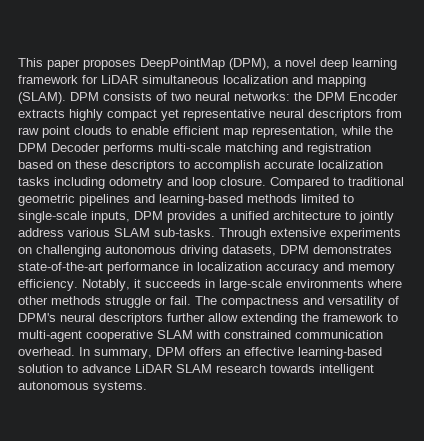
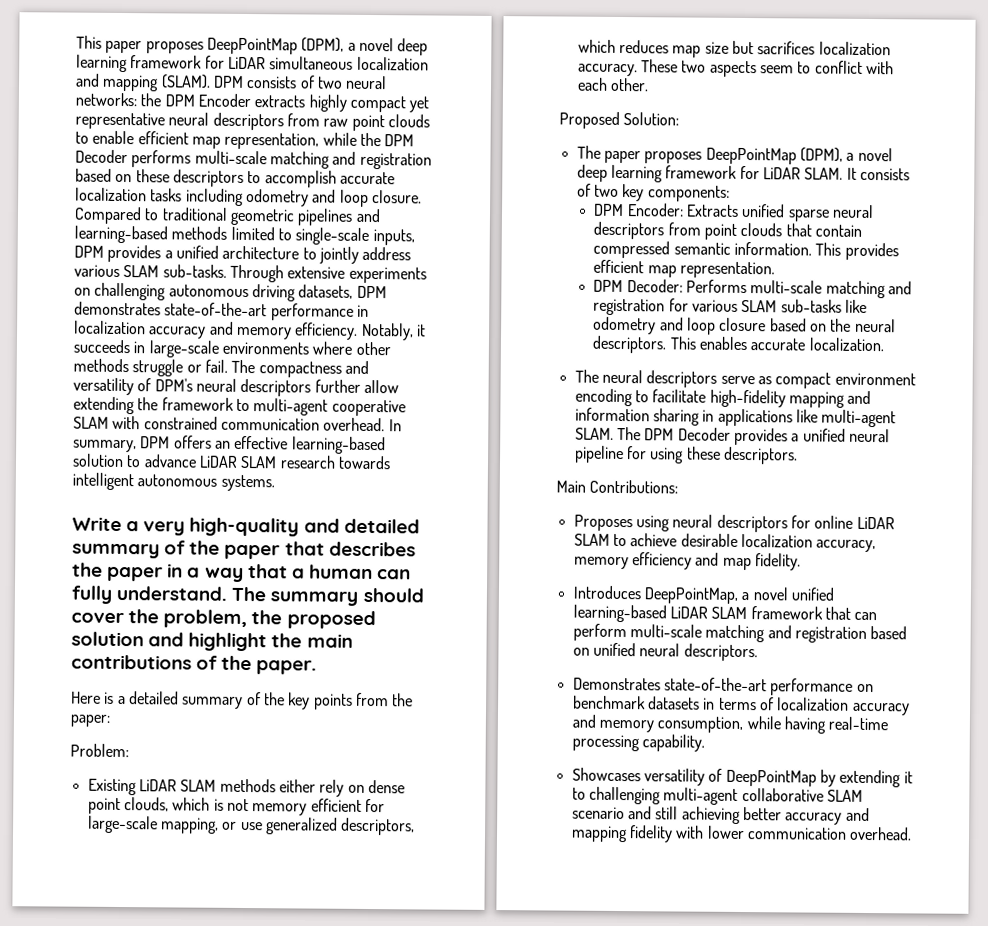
(147, 387) none -> [72,516,420,537] [72,540,416,560] [72,562,412,582] [71,585,424,606] [71,609,376,630] [71,631,353,652] [71,654,318,675] [71,691,414,710] [70,714,110,727] [70,743,129,758] [87,778,405,797] [87,797,385,816] [87,815,416,836] [577,39,891,58] [577,59,894,78] [576,77,649,92] [559,111,680,129] [576,145,893,165] [576,164,910,183] [576,183,730,202] [593,203,874,222] [593,221,862,240] [593,240,899,261] [593,259,775,279] [593,279,912,299] [593,298,867,316] [593,316,896,335] [592,335,885,354] [574,369,916,389] [574,388,872,408] [574,407,897,428] [574,426,890,446] [574,445,798,465] [556,479,679,494] [573,514,895,533] [573,533,877,553] [573,552,801,571] [572,585,835,604] [572,604,878,623] [572,623,908,643] [572,642,758,662] [572,677,874,696] [572,695,910,716] [571,714,889,734] [571,734,705,752] [571,767,913,788] [571,786,863,805] [571,806,870,825] [570,825,913,843] // Write a very high-quality and detailed summary of the paper that describes the paper in a way that a human can fully understand. The summary should cover the problem, the proposed solution and highlight the main contributions of the paper. // Here is a detailed summary of the key points from the paper: // Problem: // Existing LiDAR SLAM methods either rely on dense point clouds, which is not memory efficient for large-scale mapping, or use generalized descriptors, which reduces map size but sacrifices localization accuracy. These two aspects seem to conflict with each other. // Proposed Solution: // The paper proposes DeepPointMap (DPM), a novel deep learning framework for LiDAR SLAM. It consists of two key components: // DPM Encoder: Extracts unified sparse neural descriptors from point clouds that contain compressed semantic information. This provides efficient map representation. // DPM Decoder: Performs multi-scale matching and registration for various SLAM sub-tasks like odometry and loop closure based on the neural descriptors. This enables accurate localization. // The neural descriptors serve as compact environment encoding to facilitate high-fidelity mapping and information sharing in applications like multi-agent SLAM. The DPM Decoder provides a unified neural pipeline for using these descriptors. // Main Contributions: // Proposes using neural descriptors for online LiDAR SLAM to achieve desirable localization accuracy, memory efficiency and map fidelity. // Introduces DeepPointMap, a novel unified learning-based LiDAR SLAM framework that can perform multi-scale matching and registration based on unified neural descriptors. // Demonstrates state-of-the-art performance on benchmark datasets in terms of localization accuracy and memory consumption, while having real-time processing capability. // Showcases versatility of DeepPointMap by extending it to challenging multi-agent collaborative SLAM scenario and still achieving better accuracy and mapping fidelity with lower communication overhead.

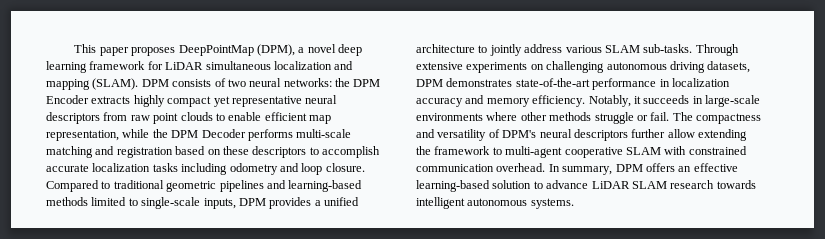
[72,516,420,537] [72,540,416,560] [72,562,412,582] [71,585,424,606] [71,609,376,630] [71,631,353,652] [71,654,318,675] [71,691,414,710] [70,714,110,727] [70,743,129,758] [87,778,405,797] [87,797,385,816] [87,815,416,836] [577,39,891,58] [577,59,894,78] [576,77,649,92] [559,111,680,129] [576,145,893,165] [576,164,910,183] [576,183,730,202] [593,203,874,222] [593,221,862,240] [593,240,899,261] [593,259,775,279] [593,279,912,299] [593,298,867,316] [593,316,896,335] [592,335,885,354] [574,369,916,389] [574,388,872,408] [574,407,897,428] [574,426,890,446] [574,445,798,465] [556,479,679,494] [573,514,895,533] [573,533,877,553] [573,552,801,571] [572,585,835,604] [572,604,878,623] [572,623,908,643] [572,642,758,662] [572,677,874,696] [572,695,910,716] [571,714,889,734] [571,734,705,752] [571,767,913,788] [571,786,863,805] [571,806,870,825] [570,825,913,843] // Write a very high-quality and detailed summary of the paper that describes the paper in a way that a human can fully understand. The summary should cover the problem, the proposed solution and highlight the main contributions of the paper. // Here is a detailed summary of the key points from the paper: // Problem: // Existing LiDAR SLAM methods either rely on dense point clouds, which is not memory efficient for large-scale mapping, or use generalized descriptors, which reduces map size but sacrifices localization accuracy. These two aspects seem to conflict with each other. // Proposed Solution: // The paper proposes DeepPointMap (DPM), a novel deep learning framework for LiDAR SLAM. It consists of two key components: // DPM Encoder: Extracts unified sparse neural descriptors from point clouds that contain compressed semantic information. This provides efficient map representation. // DPM Decoder: Performs multi-scale matching and registration for various SLAM sub-tasks like odometry and loop closure based on the neural descriptors. This enables accurate localization. // The neural descriptors serve as compact environment encoding to facilitate high-fidelity mapping and information sharing in applications like multi-agent SLAM. The DPM Decoder provides a unified neural pipeline for using these descriptors. // Main Contributions: // Proposes using neural descriptors for online LiDAR SLAM to achieve desirable localization accuracy, memory efficiency and map fidelity. // Introduces DeepPointMap, a novel unified learning-based LiDAR SLAM framework that can perform multi-scale matching and registration based on unified neural descriptors. // Demonstrates state-of-the-art performance on benchmark datasets in terms of localization accuracy and memory consumption, while having real-time processing capability. // Showcases versatility of DeepPointMap by extending it to challenging multi-agent collaborative SLAM scenario and still achieving better accuracy and mapping fidelity with lower communication overhead. -> (574, 203) none

